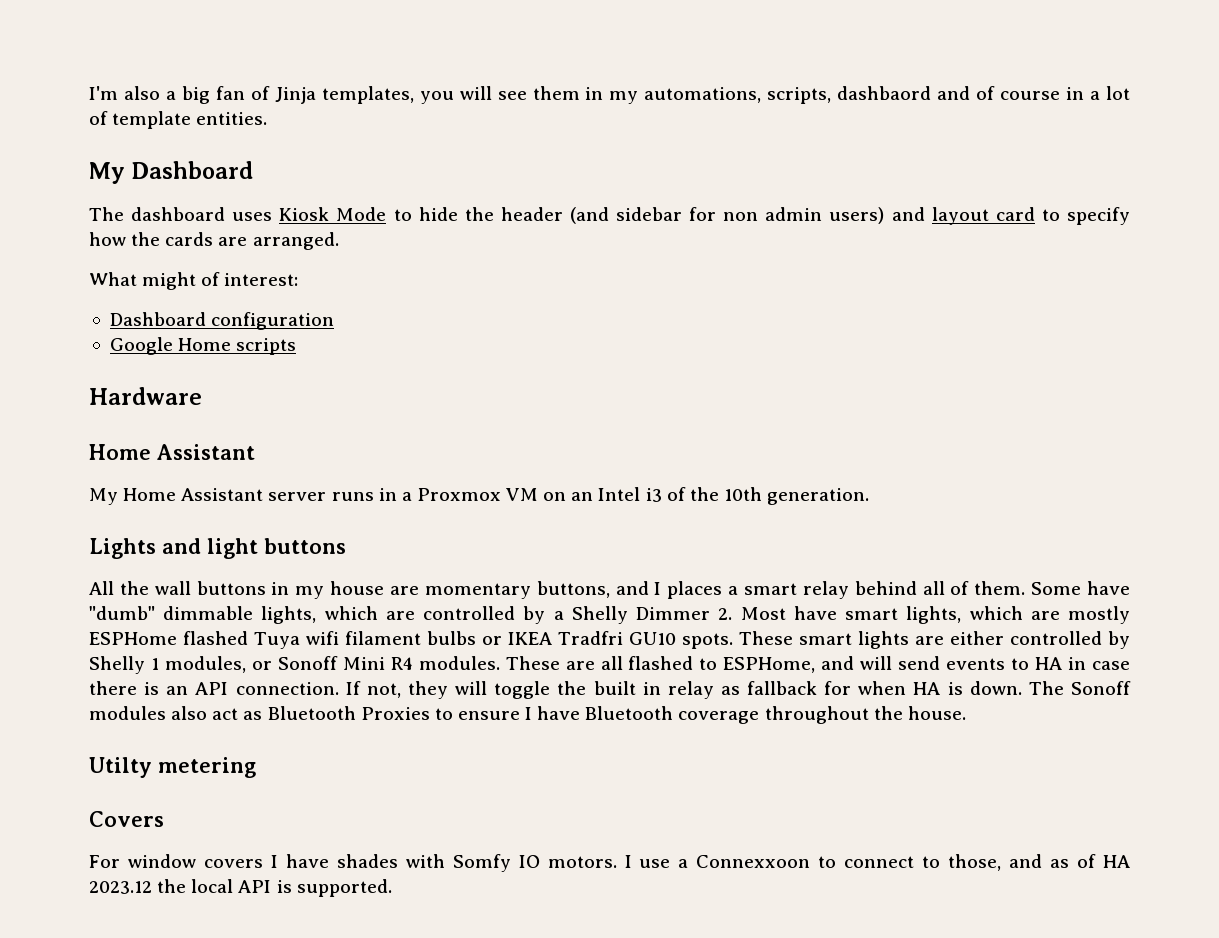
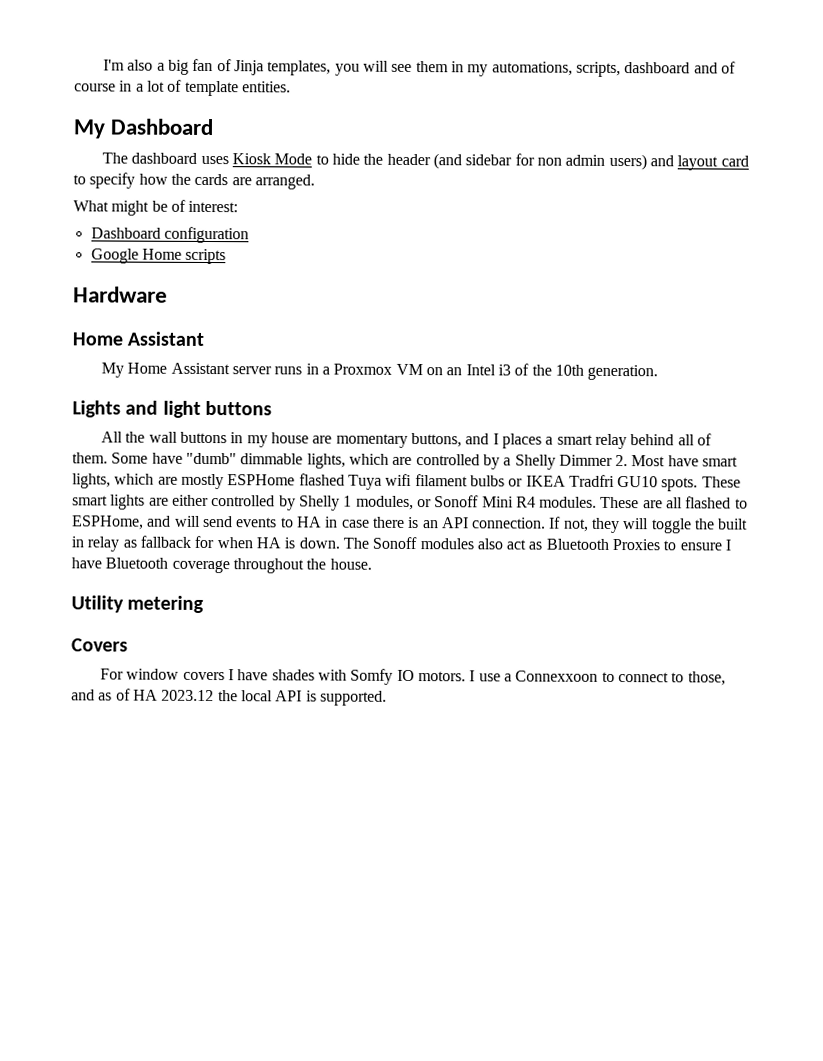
[837,86,932,100] dashbaord -> [624,62,691,74] dashboard
(197, 281) none -> [151,200,168,212] be
[89,757,152,778] Utilty -> [71,595,124,613] Utility

